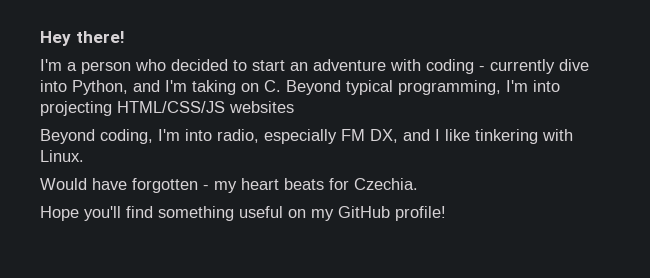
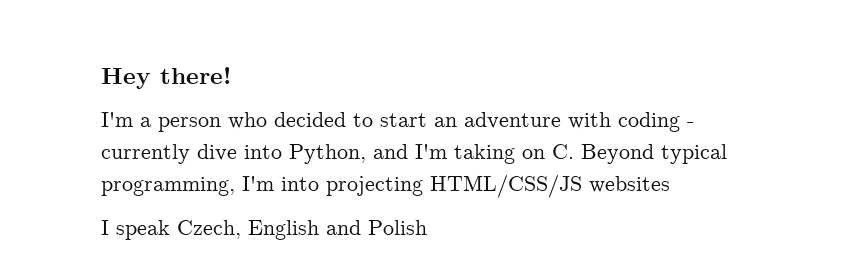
[40,129,573,144] [40,150,84,162] [40,178,418,193] [40,206,446,221] Beyond coding, I'm into radio, especially FM DX, and I like tinkering with Linux. // Would have forgotten - my heart beats for Czechia. // Hope you'll find something useful on my GitHub profile! -> [101,220,427,240] I speak Czech, English and Polish

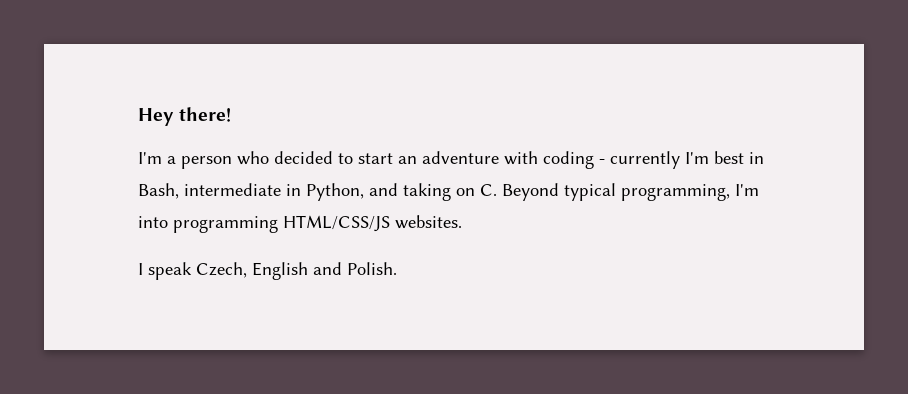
[197,144,282,161] dive into -> [685,151,764,164] [138,183,301,199] I'm best in Bash, intermediate in
[415,144,447,159] I'm -> (398, 189) none
[326,174,670,198] projecting HTML/CSS/JS websites -> [173,215,462,233] programming HTML/CSS/JS websites.
[368,220,427,235] Polish -> [347,262,397,275] Polish.

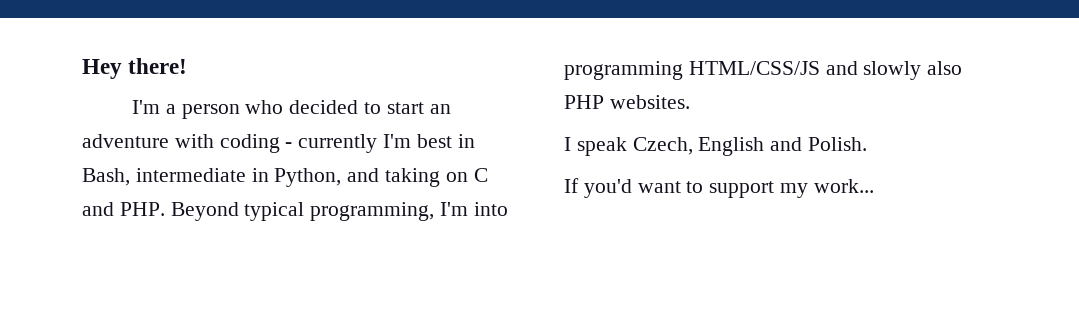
[480,184,497,196] C. -> [473,168,488,182] [82,202,165,216] C and PHP.
(390, 223) none -> [825,61,963,80] [564,95,604,109] and slowly also PHP
(397, 268) none -> [564,178,874,198] // If you'd want to support my work...

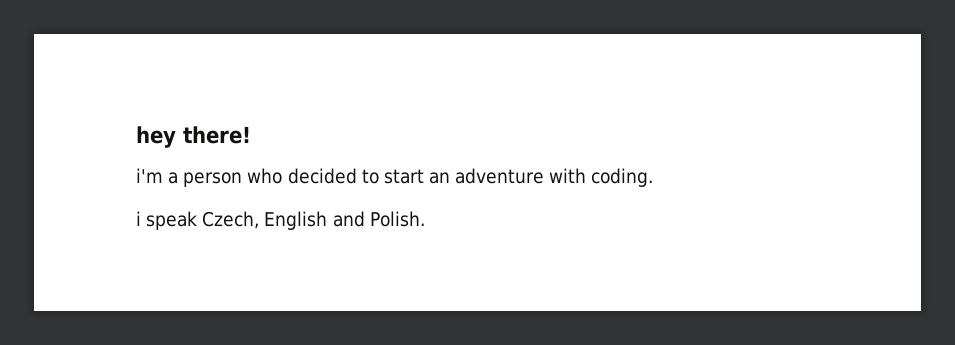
[82,59,122,79] Hey -> [136,126,176,148] hey
[132,100,161,114] I'm -> [136,168,163,183] i'm
[219,134,475,153] [82,168,488,187] [82,202,508,221] [564,61,963,80] [564,95,690,109] [564,137,571,151] coding - currently I'm best in Bash, intermediate in Python, and taking on C and PHP. Beyond typical programming, I'm into programming HTML/CSS/JS and slowly also PHP websites. // I -> [591,168,654,187] [136,211,141,226] coding. // i
[564,178,874,198] // If you'd want to support my work... -> (425, 219) none

